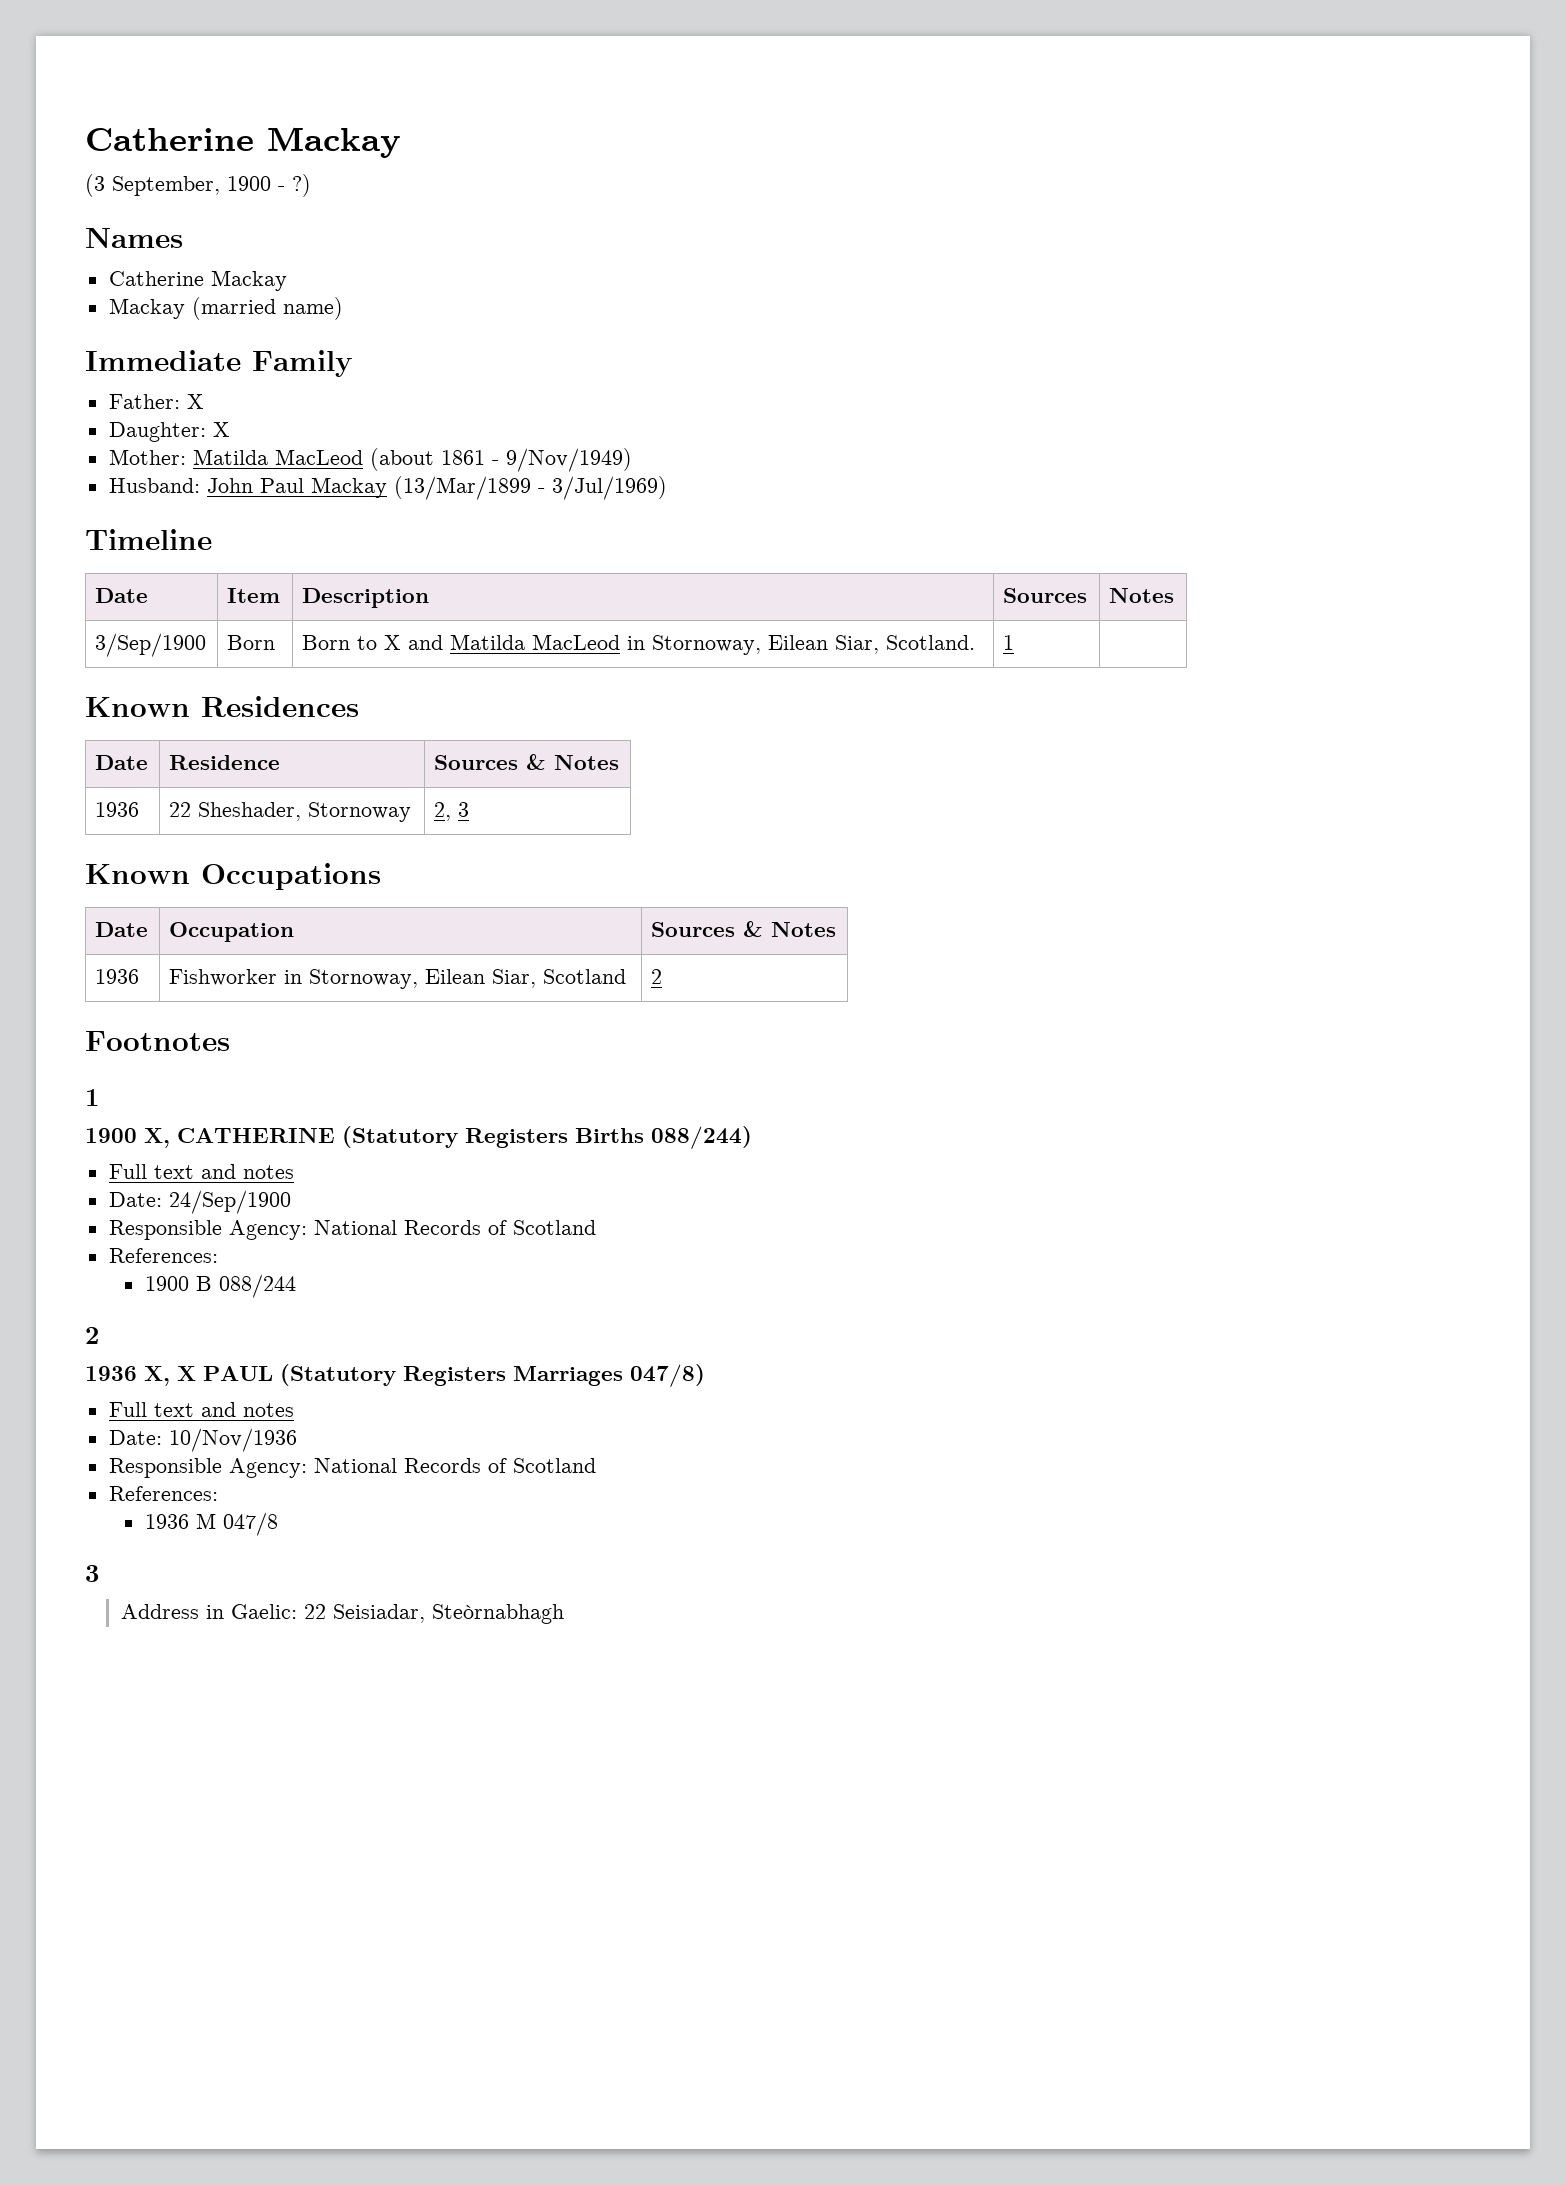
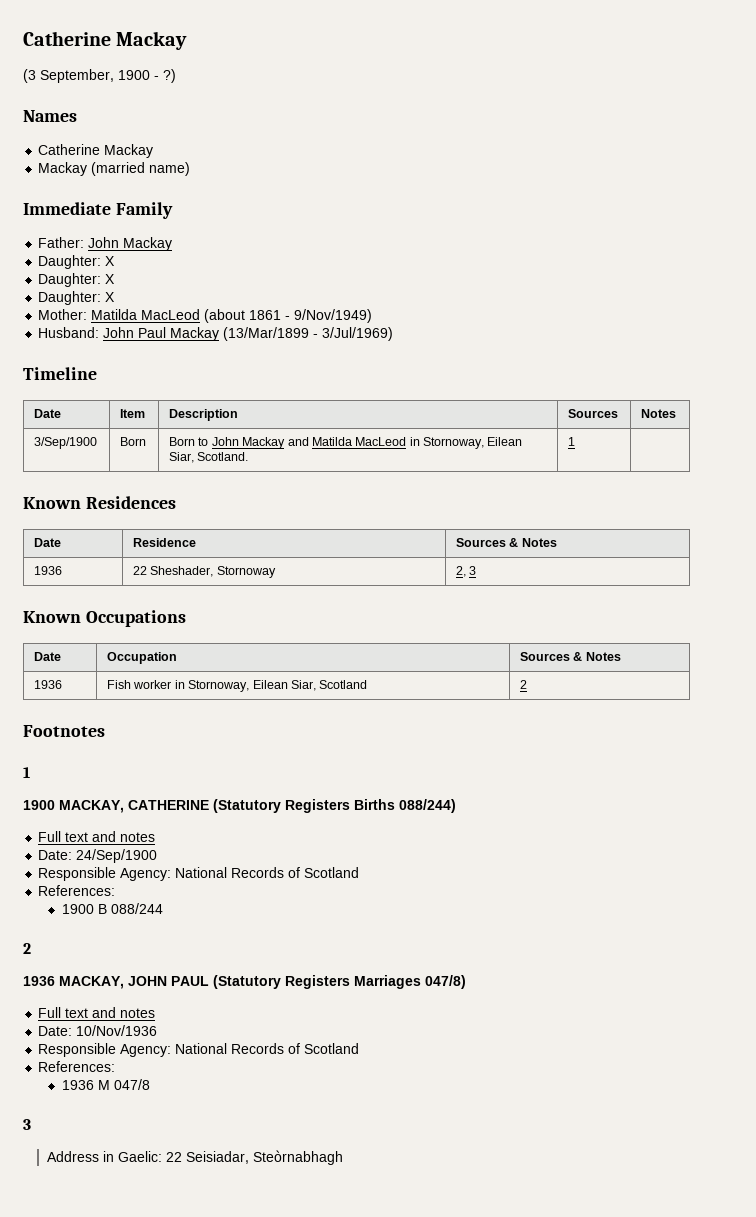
(180, 401) none -> [88,237,173,251] [38,255,116,269] [38,273,102,287] John Mackay // Daughter: X // Daughter:
[384,635,402,650] X -> [211,437,286,449] John Mackay
[169,969,278,986] Fishworker -> [107,680,172,689] Fish worker
[144,1128,170,1148] X, -> [59,800,124,813] MACKAY,
[144,1366,196,1386] X, X -> [59,976,167,989] MACKAY, JOHN

